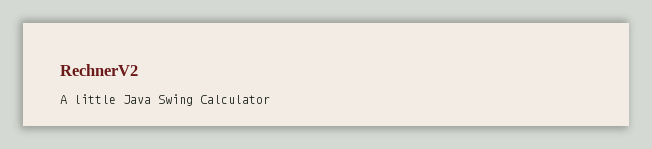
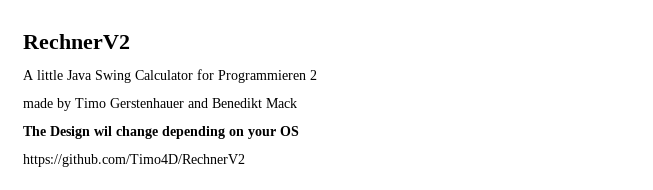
(270, 99) none -> [197,69,317,83] [23,98,297,111] [23,126,299,139] [23,154,245,167] for Programmieren 2 // made by Timo Gerstenhauer and Benedikt Mack // The Design wil change depending on your OS // https://github.com/Timo4D/RechnerV2

